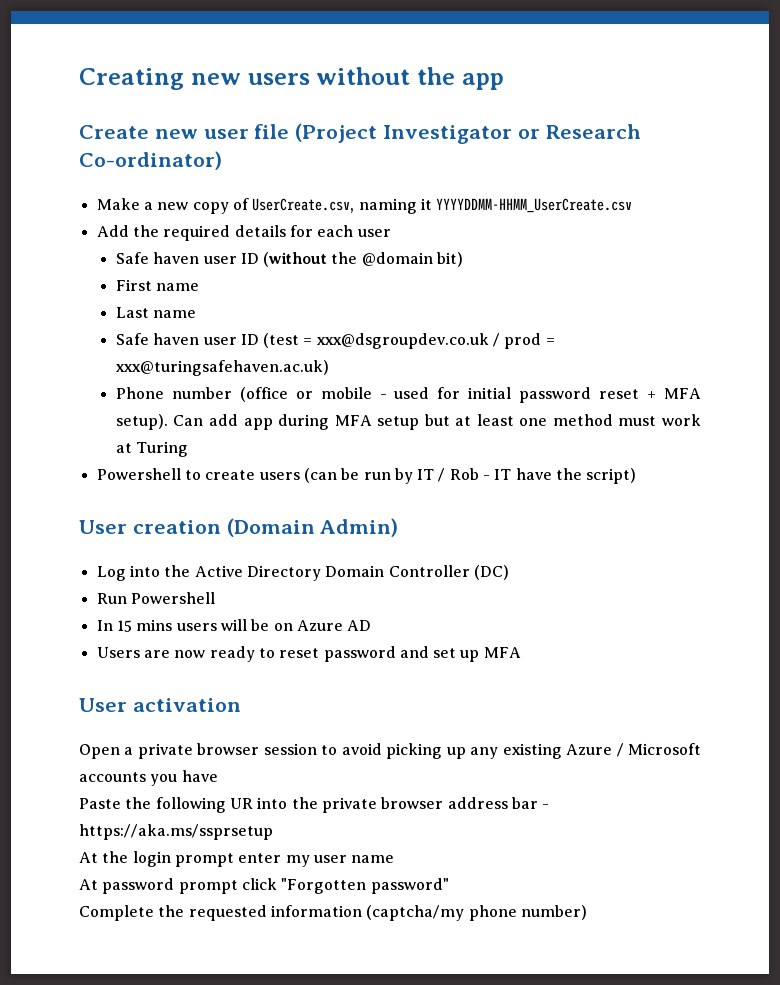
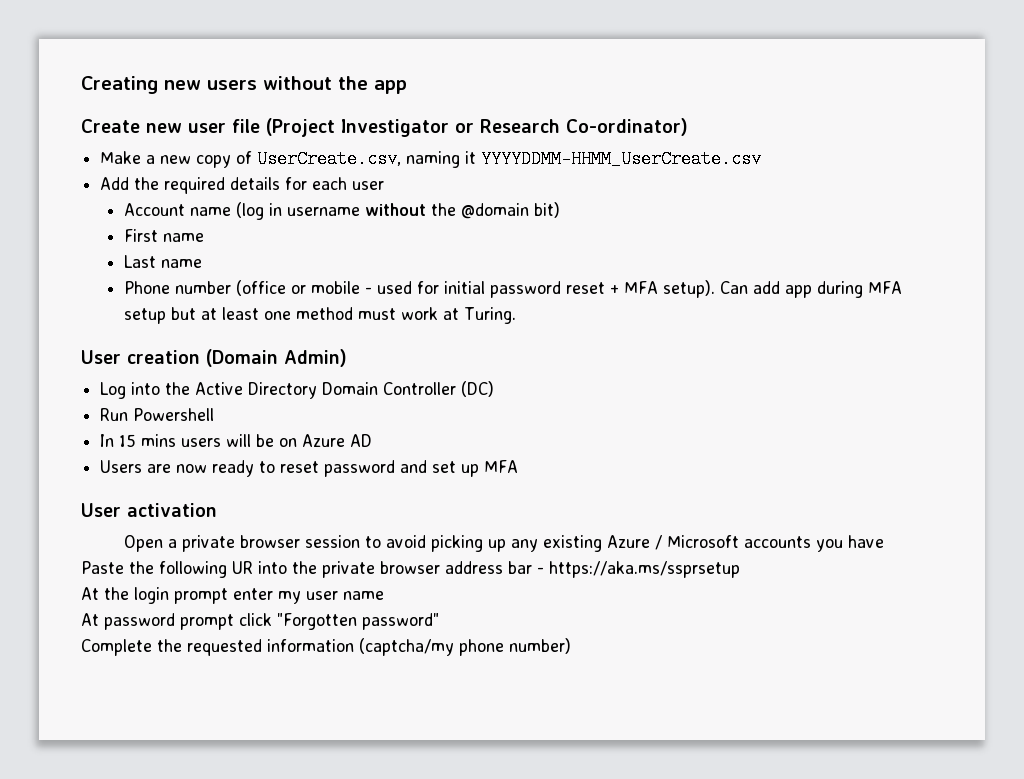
[115,252,328,267] Safe haven user ID (without -> [123,202,426,220] Account name (log in username without
[115,333,555,349] [115,360,329,376] // Safe haven user ID (test = xxx@dsgroupdev.co.uk / prod = xxx@turingsafehaven.ac.uk) -> (202, 263) none
[136,441,189,457] [96,468,637,484] Turing // Powershell to create users (can be run by IT / Rob - IT have the script) -> [463,307,516,324] Turing.

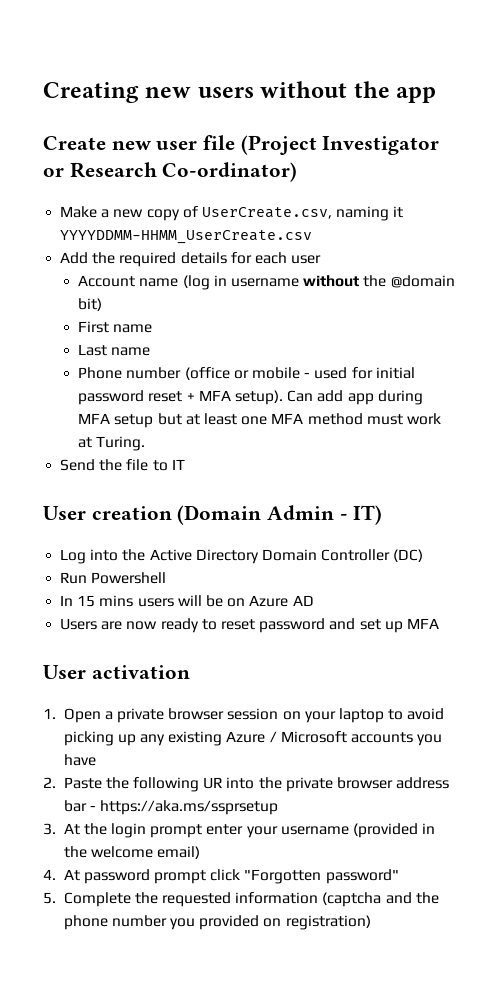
(291, 315) none -> [271,413,304,424] MFA
(516, 315) none -> [60,459,185,471] // Send the file to IT
[284,349,347,367] Admin) -> [267,505,383,525] Admin - IT)
(217, 510) none -> [43,708,56,719] 1.
(361, 541) none -> [282,708,385,723] on your laptop
(885, 541) none -> [43,777,56,788] 2.
(740, 569) none -> [43,823,56,835] 3.
[278,591,384,604] my user name // -> [246,823,436,838] [63,846,201,859] [43,869,56,880] your username (provided in the welcome email) // 4.
(439, 621) none -> [43,892,56,904] 5.
[359,638,571,656] (captcha/my phone number) -> [322,892,439,907] [63,915,371,930] (captcha and the phone number you provided on registration)

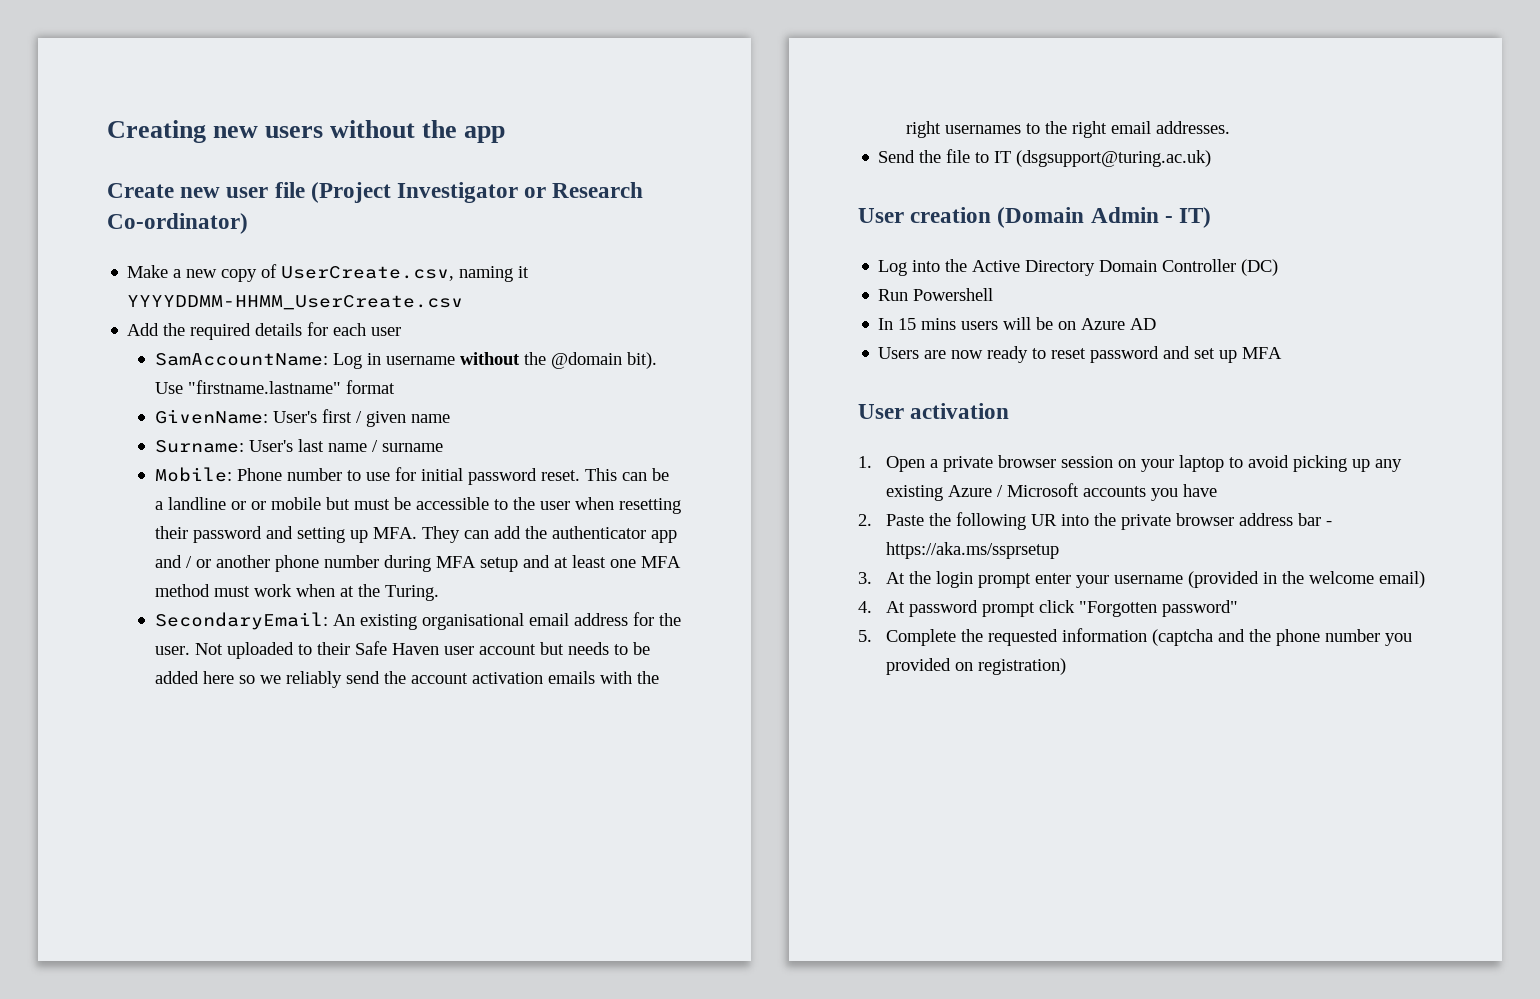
[78,275,210,290] Account name (log -> [155,353,363,369] SamAccountName: Log
[78,298,103,311] [78,321,153,333] [78,344,151,356] [78,367,415,380] [78,390,374,405] bit) // First name // Last name // Phone number (office or mobile - used for initial password reset + MFA setup). Can add app -> [627,352,658,369] [155,380,396,394] [155,409,451,427] [155,439,444,453] [155,467,670,485] [155,497,682,514] [155,526,678,543] [155,555,380,572] bit). Use "firstname.lastname" format // GivenName: User's first / given name // Surname: User's last name / surname // Mobile: Phone number to use for initial password reset. This can be a landline or or mobile but must be accessible to the user when resetting their password and setting up MFA. They can add the authenticator app and / or another phone number
[157,413,182,425] but -> [523,555,551,568] and
[78,436,146,451] at Turing. -> [296,584,440,601] [155,612,682,630] [155,641,651,659] [155,671,660,688] [906,121,1231,138] when at the Turing. // SecondaryEmail: An existing organisational email address for the user. Not uploaded to their Safe Haven user account but needs to be added here so we reliably send the account activation emails with the right usernames to the right email addresses.
(185, 464) none -> [1016,150,1212,167] (dsgsupport@turing.ac.uk)

